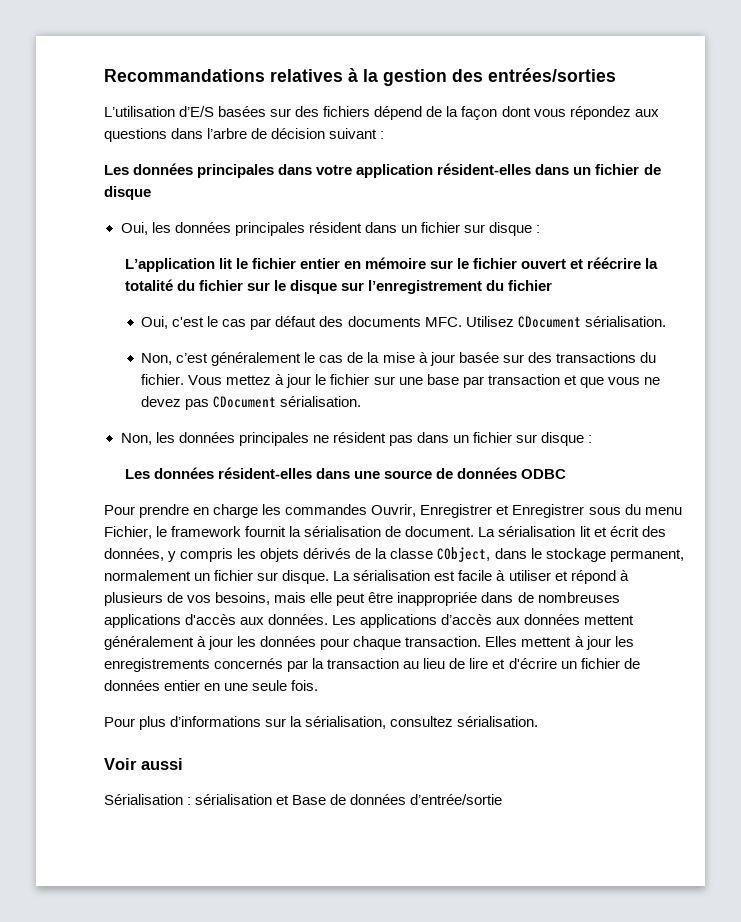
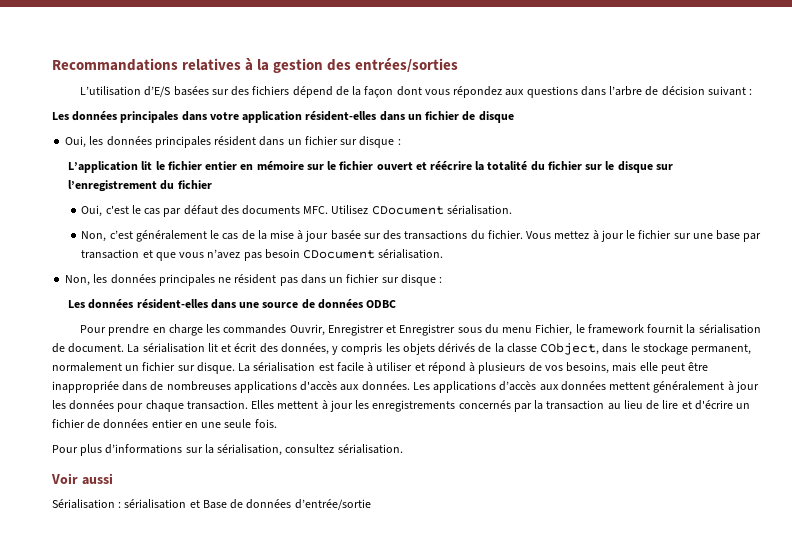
[643,377,660,385] [141,396,210,410] ne devez pas -> [207,249,300,261] n’avez pas besoin

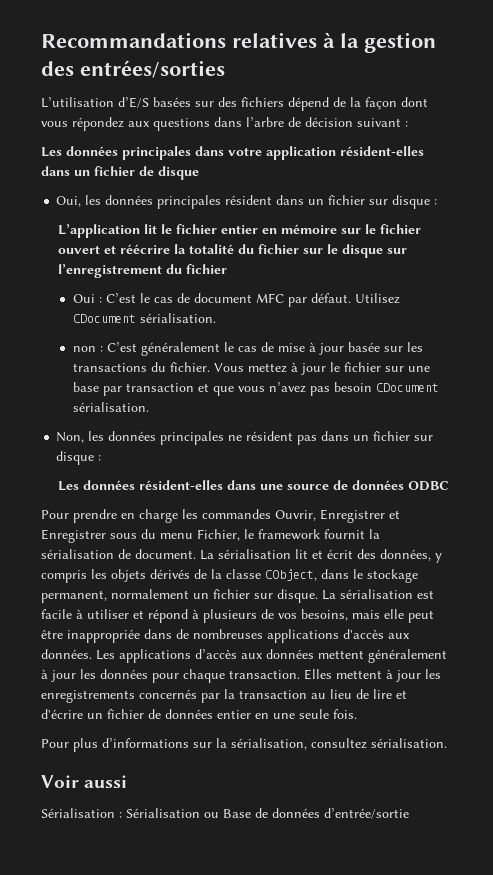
[81,205,329,217] Oui, c'est le cas par défaut des documents MFC. -> [72,293,351,307] Oui : C’est le cas de document MFC par défaut.
[81,230,133,242] Non, c’est -> [72,342,137,352] non : C’est
[257,230,267,240] la -> (274, 347) none
[383,230,402,240] des -> [406,342,423,352] les
[124,499,200,509] sérialisation et -> [126,808,219,818] Sérialisation ou

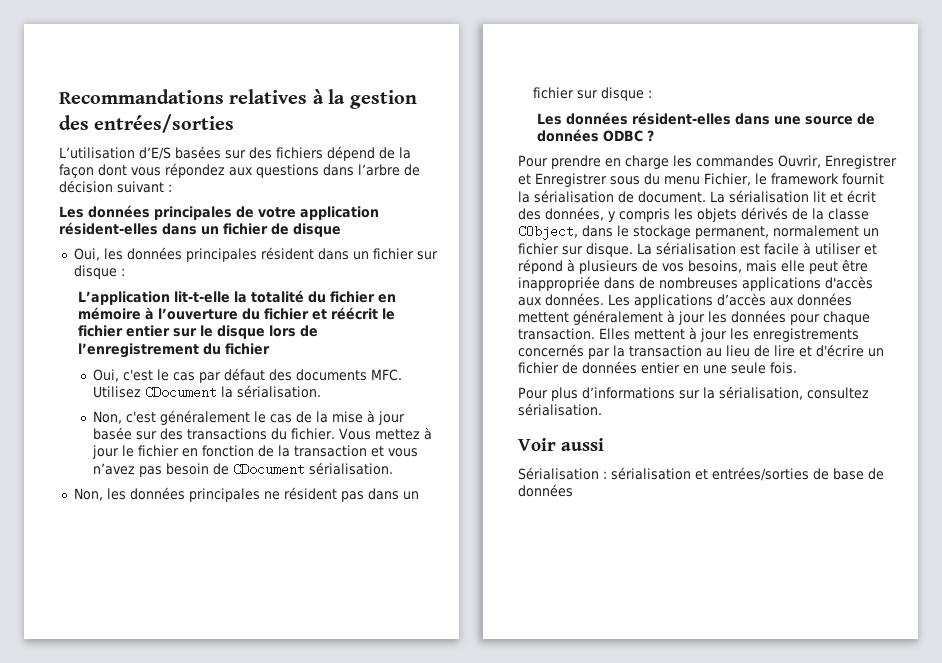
[195,146,224,156] dans -> [236,206,254,218] de
[143,224,421,234] [57,244,299,254] lit le fichier entier en mémoire sur le fichier ouvert et réécrire la totalité du fichier -> [174,290,397,303] [78,307,396,320] [78,325,171,337] lit-t-elle la totalité du fichier en mémoire à l’ouverture du fichier et réécrit le fichier entier
[386,248,407,254] sur -> [269,325,319,337] lors de
[72,293,351,307] Oui : C’est le cas de document MFC par défaut. -> [93,368,403,383] Oui, c'est le cas par défaut des documents MFC.
[139,313,216,323] [72,342,137,352] sérialisation. // non : C’est -> [221,385,322,398] [93,411,157,424] la sérialisation. // Non, c'est
(274, 347) none -> [316,411,329,423] la
[406,342,423,352] les -> [160,428,184,440] des
[384,366,430,372] [72,382,122,396] sur une base par -> [182,445,291,457] en fonction de la
[212,386,234,396] que -> (385, 451) none
(372, 387) none -> [213,463,230,475] de
(449, 486) none -> [647,130,655,141] ?
[126,808,409,819] Sérialisation ou Base de données d’entrée/sortie -> [611,467,884,481] [518,484,573,497] sérialisation et entrées/sorties de base de données

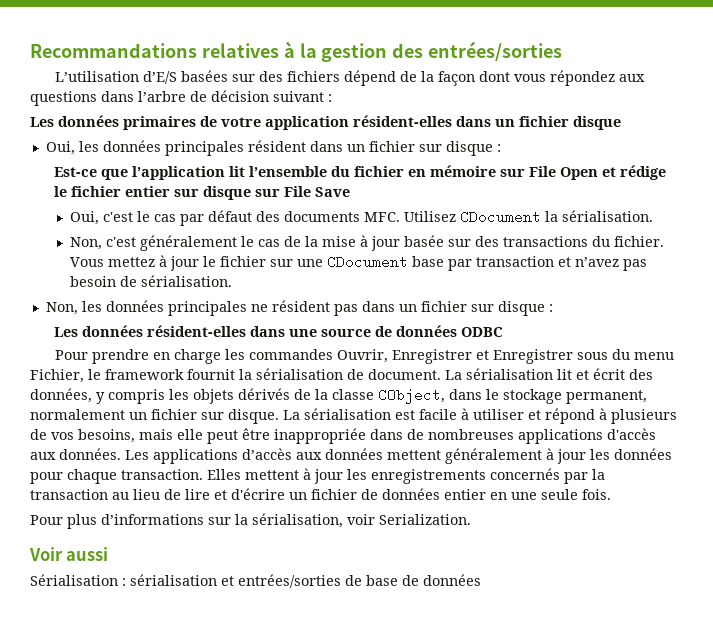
[154,206,232,220] principales -> [123,116,196,130] primaires
[271,223,289,235] de -> (569, 121) none
[78,290,397,305] [78,307,396,320] [78,325,319,339] [78,343,271,358] L’application lit-t-elle la totalité du fichier en mémoire à l’ouverture du fichier et réécrit le fichier entier sur le disque lors de l’enregistrement du fichier -> [54,165,667,180] [54,186,351,200] Est-ce que l’application lit l’ensemble du fichier en mémoire sur File Open et rédige le fichier entier sur disque sur File Save
[182,445,291,457] en fonction de la -> [270,255,473,271] sur une CDocument base par
[388,448,419,457] vous -> (572, 262) none
[233,463,306,476] CDocument -> (138, 281) none
[647,130,655,141] ? -> (504, 332) none
[807,387,869,399] [518,403,602,416] consultez sérialisation. -> [347,514,471,525] voir Serialization.

